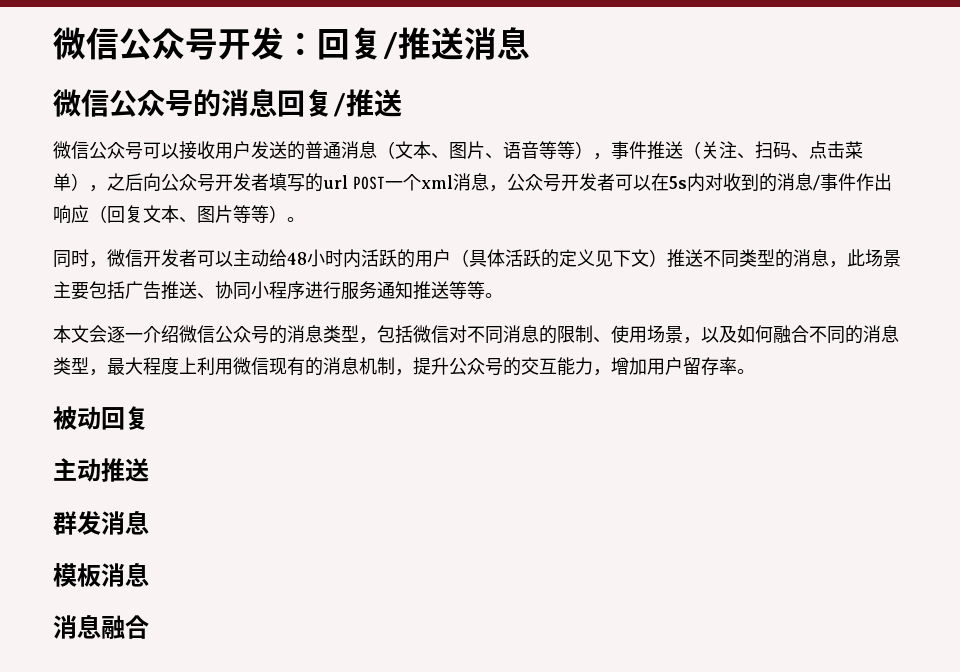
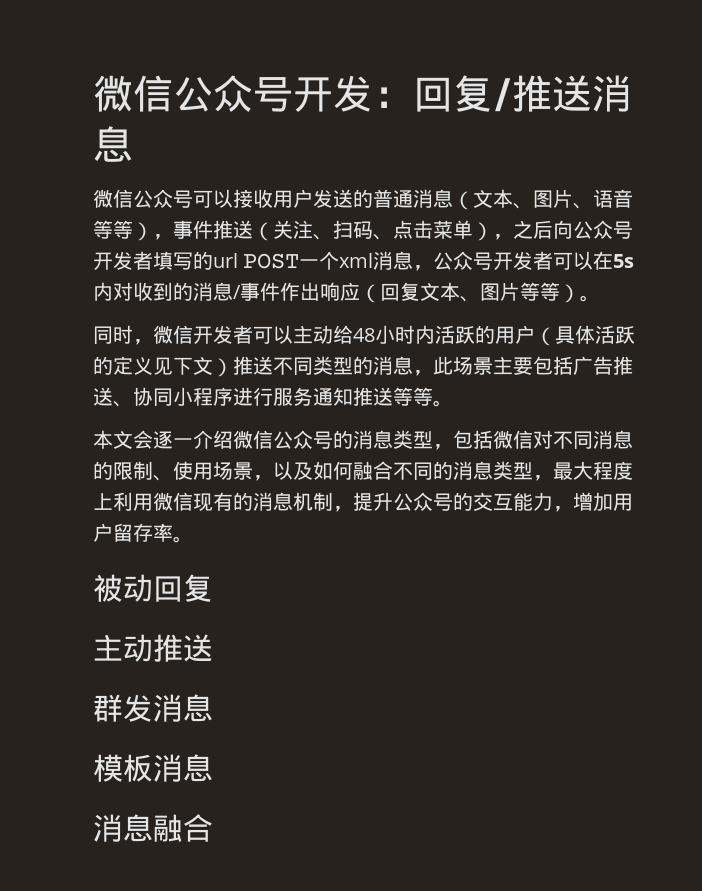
[53,89,402,117] // 微信公众号的消息回复/推送 -> (133, 144) none

